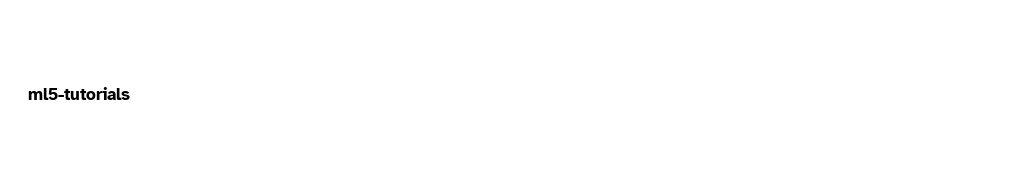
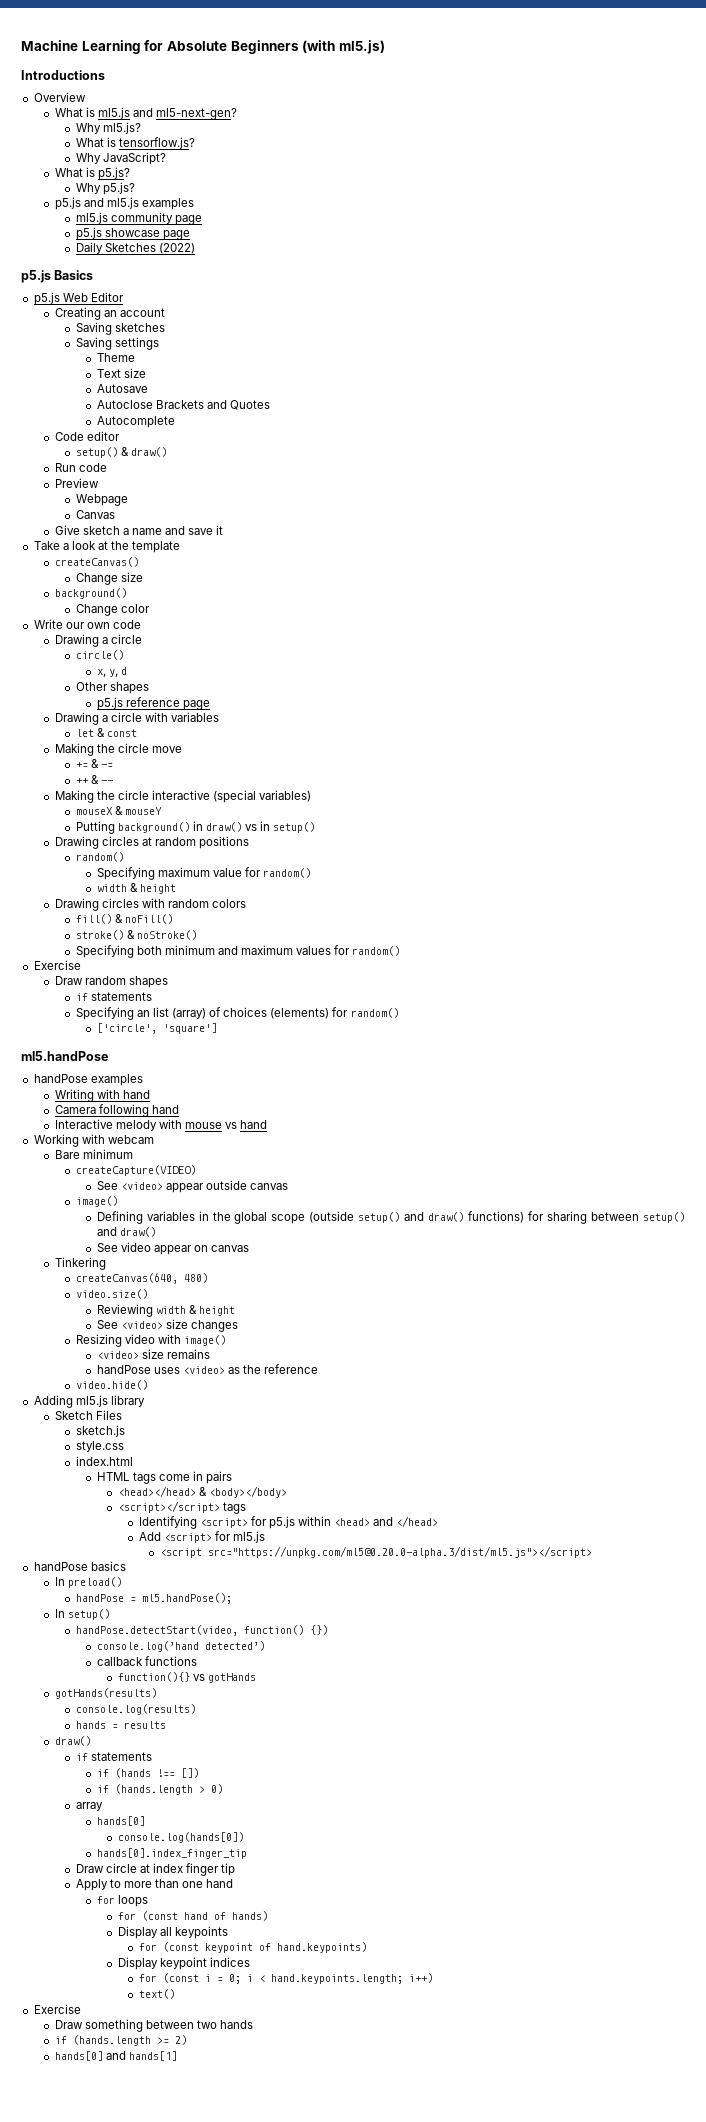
[28,87,130,100] ml5-tutorials -> [21,40,385,54] [21,70,105,80] [33,92,86,102] [54,107,238,120] [75,122,141,134] [75,137,195,149] [75,152,166,165] [54,167,130,180] [75,182,135,195] [54,197,194,210] [75,212,202,225] [75,227,190,240] [75,242,195,254] [21,270,94,283] [33,292,124,305] [54,307,165,320] [75,322,165,335] [75,337,159,350] [96,353,135,362] [96,368,146,378] [96,384,148,393] [96,400,270,410] [96,416,175,428] [54,431,120,441] [75,447,167,458] [54,463,107,472] [54,478,99,488] [75,494,128,506] [75,510,115,519] [54,525,224,535] [33,541,181,553] [54,557,139,567] [75,572,143,585] [54,588,127,599] [75,604,150,616] [33,619,141,629] [54,634,142,647] [75,650,124,660] [96,667,127,677] [75,682,149,694] [96,697,210,710] [54,712,220,725] [75,728,137,737] [54,743,182,756] [75,759,113,768] [75,775,113,784] [54,790,312,803] [75,806,162,815] [75,821,316,834] [54,836,250,849] [75,852,124,862] [96,867,312,880] [96,883,176,894] [54,898,247,911] [75,914,173,924] [75,930,197,940] [75,945,401,958] [33,960,81,970] [54,976,168,988] [75,992,152,1001] [75,1007,399,1020] [96,1023,217,1034] [21,1051,108,1061] [33,1074,143,1086] [54,1089,150,1102] [54,1104,179,1117] [54,1119,268,1131] [33,1134,154,1147] [54,1149,133,1159] [75,1165,196,1176] [96,1180,289,1193] [75,1196,118,1207] [96,1211,685,1224] [96,1227,156,1237] [96,1242,250,1255] [54,1257,106,1270] [75,1273,208,1284] [75,1289,148,1299] [96,1304,235,1317] [96,1319,238,1332] [75,1334,226,1347] [96,1349,210,1359] [96,1364,319,1374] [75,1380,148,1390] [33,1395,145,1408] [54,1410,122,1420] [75,1425,125,1437] [75,1441,124,1452] [75,1456,133,1466] [96,1471,233,1484] [117,1486,287,1498] [117,1501,246,1514] [138,1516,439,1529] [138,1531,265,1543] [159,1546,592,1558] [33,1561,126,1571] [54,1577,122,1588] [75,1593,232,1604] [54,1609,110,1620] [75,1625,328,1636] [96,1641,265,1652] [96,1656,197,1666] [117,1672,256,1683] [54,1688,157,1699] [75,1704,196,1715] [75,1721,166,1729] [54,1736,91,1746] [75,1752,152,1761] [96,1768,199,1778] [96,1784,223,1795] [75,1802,103,1811] [96,1816,145,1826] [117,1832,244,1843] [96,1848,247,1859] [75,1863,236,1876] [75,1879,234,1891] [96,1895,148,1907] [117,1911,268,1921] [117,1926,228,1939] [138,1942,367,1953] [117,1957,250,1970] [138,1973,433,1984] [138,1989,175,1999] [33,2004,81,2014] [54,2019,254,2032] [54,2035,187,2046] [54,2051,177,2061] Machine Learning for Absolute Beginners (with ml5.js) // Introductions // Overview // What is ml5.js and ml5-next-gen? // Why ml5.js? // What is tensorflow.js? // Why JavaScript? // What is p5.js? // Why p5.js? // p5.js and ml5.js examples // ml5.js community page // p5.js showcase page // Daily Sketches (2022) // p5.js Basics // p5.js Web Editor // Creating an account // Saving sketches // Saving settings // Theme // Text size // Autosave // Autoclose Brackets and Quotes // Autocomplete // Code editor // setup() & draw() // Run code // Preview // Webpage // Canvas // Give sketch a name and save it // Take a look at the template // createCanvas() // Change size // background() // Change color // Write our own code // Drawing a circle // circle() // x, y, d // Other shapes // p5.js reference page // Drawing a circle with variables // let & const // Making the circle move // += & -= // ++ & -- // Making the circle interactive (special variables) // mouseX & mouseY // Putting background() in draw() vs in setup() // Drawing circles at random positions // random() // Specifying maximum value for random() // width & height // Drawing circles with random colors // fill() & noFill() // stroke() & noStroke() // Specifying both minimum and maximum values for random() // Exercise // Draw random shapes // if statements // Specifying an list (array) of choices (elements) for random() // ['circle', 'square'] // ml5.handPose // handPose examples // Writing with hand // Camera following hand // Interactive melody with mouse vs hand // Working with webcam // Bare minimum // createCapture(VIDEO) // See <video> appear outside canvas // image() // Defining variables in the global scope (outside setup() and draw() functions) for sharing between setup() and draw() // See video appear on canvas // Tinkering // createCanvas(640, 480) // video.size() // Reviewing width & height // See <video> size changes // Resizing video with image() // <video> size remains // handPose uses <video> as the reference // video.hide() // Adding ml5.js library // Sketch Files // sketch.js // style.css // index.html // HTML tags come in pairs // <head></head> & <body></body> // <script></script> tags // Identifying <script> for p5.js within <head> and </head> // Add <script> for ml5.js // <script src="https://unpkg.com/ml5@0.20.0-alpha.3/dist/ml5.js"></script> // handPose basics // In preload() // handPose = ml5.handPose(); // In setup() // handPose.detectStart(video, function() {}) // console.log(’hand detected’) // callback functions // function(){} vs gotHands // gotHands(results) // console.log(results) // hands = results // draw() // if statements // if (hands !== []) // if (hands.length > 0) // array // hands[0] // console.log(hands[0]) // hands[0].index_finger_tip // Draw circle at index finger tip // Apply to more than one hand // for loops // for (const hand of hands) // Display all keypoints // for (const keypoint of hand.keypoints) // Display keypoint indices // for (const i = 0; i < hand.keypoints.length; i++) // text() // Exercise // Draw something between two hands // if (hands.length >= 2) // hands[0] and hands[1]

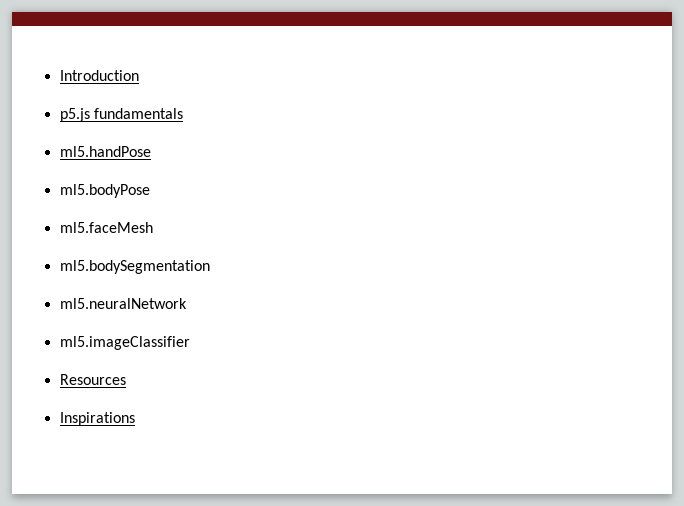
[21,40,385,54] [21,70,105,80] [33,92,86,102] [54,107,238,120] [75,122,141,134] [75,137,195,149] [75,152,166,165] [54,167,130,180] [75,182,135,195] [54,197,194,210] [75,212,202,225] [75,227,190,240] [75,242,195,254] [21,270,94,283] [33,292,124,305] [54,307,165,320] [75,322,165,335] [75,337,159,350] [96,353,135,362] [96,368,146,378] [96,384,148,393] [96,400,270,410] [96,416,175,428] [54,431,120,441] [75,447,167,458] [54,463,107,472] [54,478,99,488] [75,494,128,506] [75,510,115,519] [54,525,224,535] [33,541,181,553] [54,557,139,567] [75,572,143,585] [54,588,127,599] [75,604,150,616] [33,619,141,629] [54,634,142,647] [75,650,124,660] [96,667,127,677] [75,682,149,694] [96,697,210,710] [54,712,220,725] [75,728,137,737] [54,743,182,756] [75,759,113,768] [75,775,113,784] [54,790,312,803] [75,806,162,815] [75,821,316,834] [54,836,250,849] [75,852,124,862] [96,867,312,880] [96,883,176,894] [54,898,247,911] [75,914,173,924] [75,930,197,940] [75,945,401,958] [33,960,81,970] [54,976,168,988] [75,992,152,1001] [75,1007,399,1020] [96,1023,217,1034] [21,1051,108,1061] [33,1074,143,1086] [54,1089,150,1102] [54,1104,179,1117] [54,1119,268,1131] [33,1134,154,1147] [54,1149,133,1159] [75,1165,196,1176] [96,1180,289,1193] [75,1196,118,1207] [96,1211,685,1224] [96,1227,156,1237] [96,1242,250,1255] [54,1257,106,1270] [75,1273,208,1284] [75,1289,148,1299] [96,1304,235,1317] [96,1319,238,1332] [75,1334,226,1347] [96,1349,210,1359] [96,1364,319,1374] [75,1380,148,1390] [33,1395,145,1408] [54,1410,122,1420] [75,1425,125,1437] [75,1441,124,1452] [75,1456,133,1466] [96,1471,233,1484] [117,1486,287,1498] [117,1501,246,1514] [138,1516,439,1529] [138,1531,265,1543] [159,1546,592,1558] [33,1561,126,1571] [54,1577,122,1588] [75,1593,232,1604] [54,1609,110,1620] [75,1625,328,1636] [96,1641,265,1652] [96,1656,197,1666] [117,1672,256,1683] [54,1688,157,1699] [75,1704,196,1715] [75,1721,166,1729] [54,1736,91,1746] [75,1752,152,1761] [96,1768,199,1778] [96,1784,223,1795] [75,1802,103,1811] [96,1816,145,1826] [117,1832,244,1843] [96,1848,247,1859] [75,1863,236,1876] [75,1879,234,1891] [96,1895,148,1907] [117,1911,268,1921] [117,1926,228,1939] [138,1942,367,1953] [117,1957,250,1970] [138,1973,433,1984] [138,1989,175,1999] [33,2004,81,2014] [54,2019,254,2032] [54,2035,187,2046] [54,2051,177,2061] Machine Learning for Absolute Beginners (with ml5.js) // Introductions // Overview // What is ml5.js and ml5-next-gen? // Why ml5.js? // What is tensorflow.js? // Why JavaScript? // What is p5.js? // Why p5.js? // p5.js and ml5.js examples // ml5.js community page // p5.js showcase page // Daily Sketches (2022) // p5.js Basics // p5.js Web Editor // Creating an account // Saving sketches // Saving settings // Theme // Text size // Autosave // Autoclose Brackets and Quotes // Autocomplete // Code editor // setup() & draw() // Run code // Preview // Webpage // Canvas // Give sketch a name and save it // Take a look at the template // createCanvas() // Change size // background() // Change color // Write our own code // Drawing a circle // circle() // x, y, d // Other shapes // p5.js reference page // Drawing a circle with variables // let & const // Making the circle move // += & -= // ++ & -- // Making the circle interactive (special variables) // mouseX & mouseY // Putting background() in draw() vs in setup() // Drawing circles at random positions // random() // Specifying maximum value for random() // width & height // Drawing circles with random colors // fill() & noFill() // stroke() & noStroke() // Specifying both minimum and maximum values for random() // Exercise // Draw random shapes // if statements // Specifying an list (array) of choices (elements) for random() // ['circle', 'square'] // ml5.handPose // handPose examples // Writing with hand // Camera following hand // Interactive melody with mouse vs hand // Working with webcam // Bare minimum // createCapture(VIDEO) // See <video> appear outside canvas // image() // Defining variables in the global scope (outside setup() and draw() functions) for sharing between setup() and draw() // See video appear on canvas // Tinkering // createCanvas(640, 480) // video.size() // Reviewing width & height // See <video> size changes // Resizing video with image() // <video> size remains // handPose uses <video> as the reference // video.hide() // Adding ml5.js library // Sketch Files // sketch.js // style.css // index.html // HTML tags come in pairs // <head></head> & <body></body> // <script></script> tags // Identifying <script> for p5.js within <head> and </head> // Add <script> for ml5.js // <script src="https://unpkg.com/ml5@0.20.0-alpha.3/dist/ml5.js"></script> // handPose basics // In preload() // handPose = ml5.handPose(); // In setup() // handPose.detectStart(video, function() {}) // console.log(’hand detected’) // callback functions // function(){} vs gotHands // gotHands(results) // console.log(results) // hands = results // draw() // if statements // if (hands !== []) // if (hands.length > 0) // array // hands[0] // console.log(hands[0]) // hands[0].index_finger_tip // Draw circle at index finger tip // Apply to more than one hand // for loops // for (const hand of hands) // Display all keypoints // for (const keypoint of hand.keypoints) // Display keypoint indices // for (const i = 0; i < hand.keypoints.length; i++) // text() // Exercise // Draw something between two hands // if (hands.length >= 2) // hands[0] and hands[1] -> [59,70,139,81] [59,108,183,122] [59,146,151,157] [59,184,150,198] [59,222,153,233] [59,260,210,274] [59,298,187,309] [59,336,190,350] [59,374,126,385] [59,412,135,426] Introduction // p5.js fundamentals // ml5.handPose // ml5.bodyPose // ml5.faceMesh // ml5.bodySegmentation // ml5.neuralNetwork // ml5.imageClassifier // Resources // Inspirations

